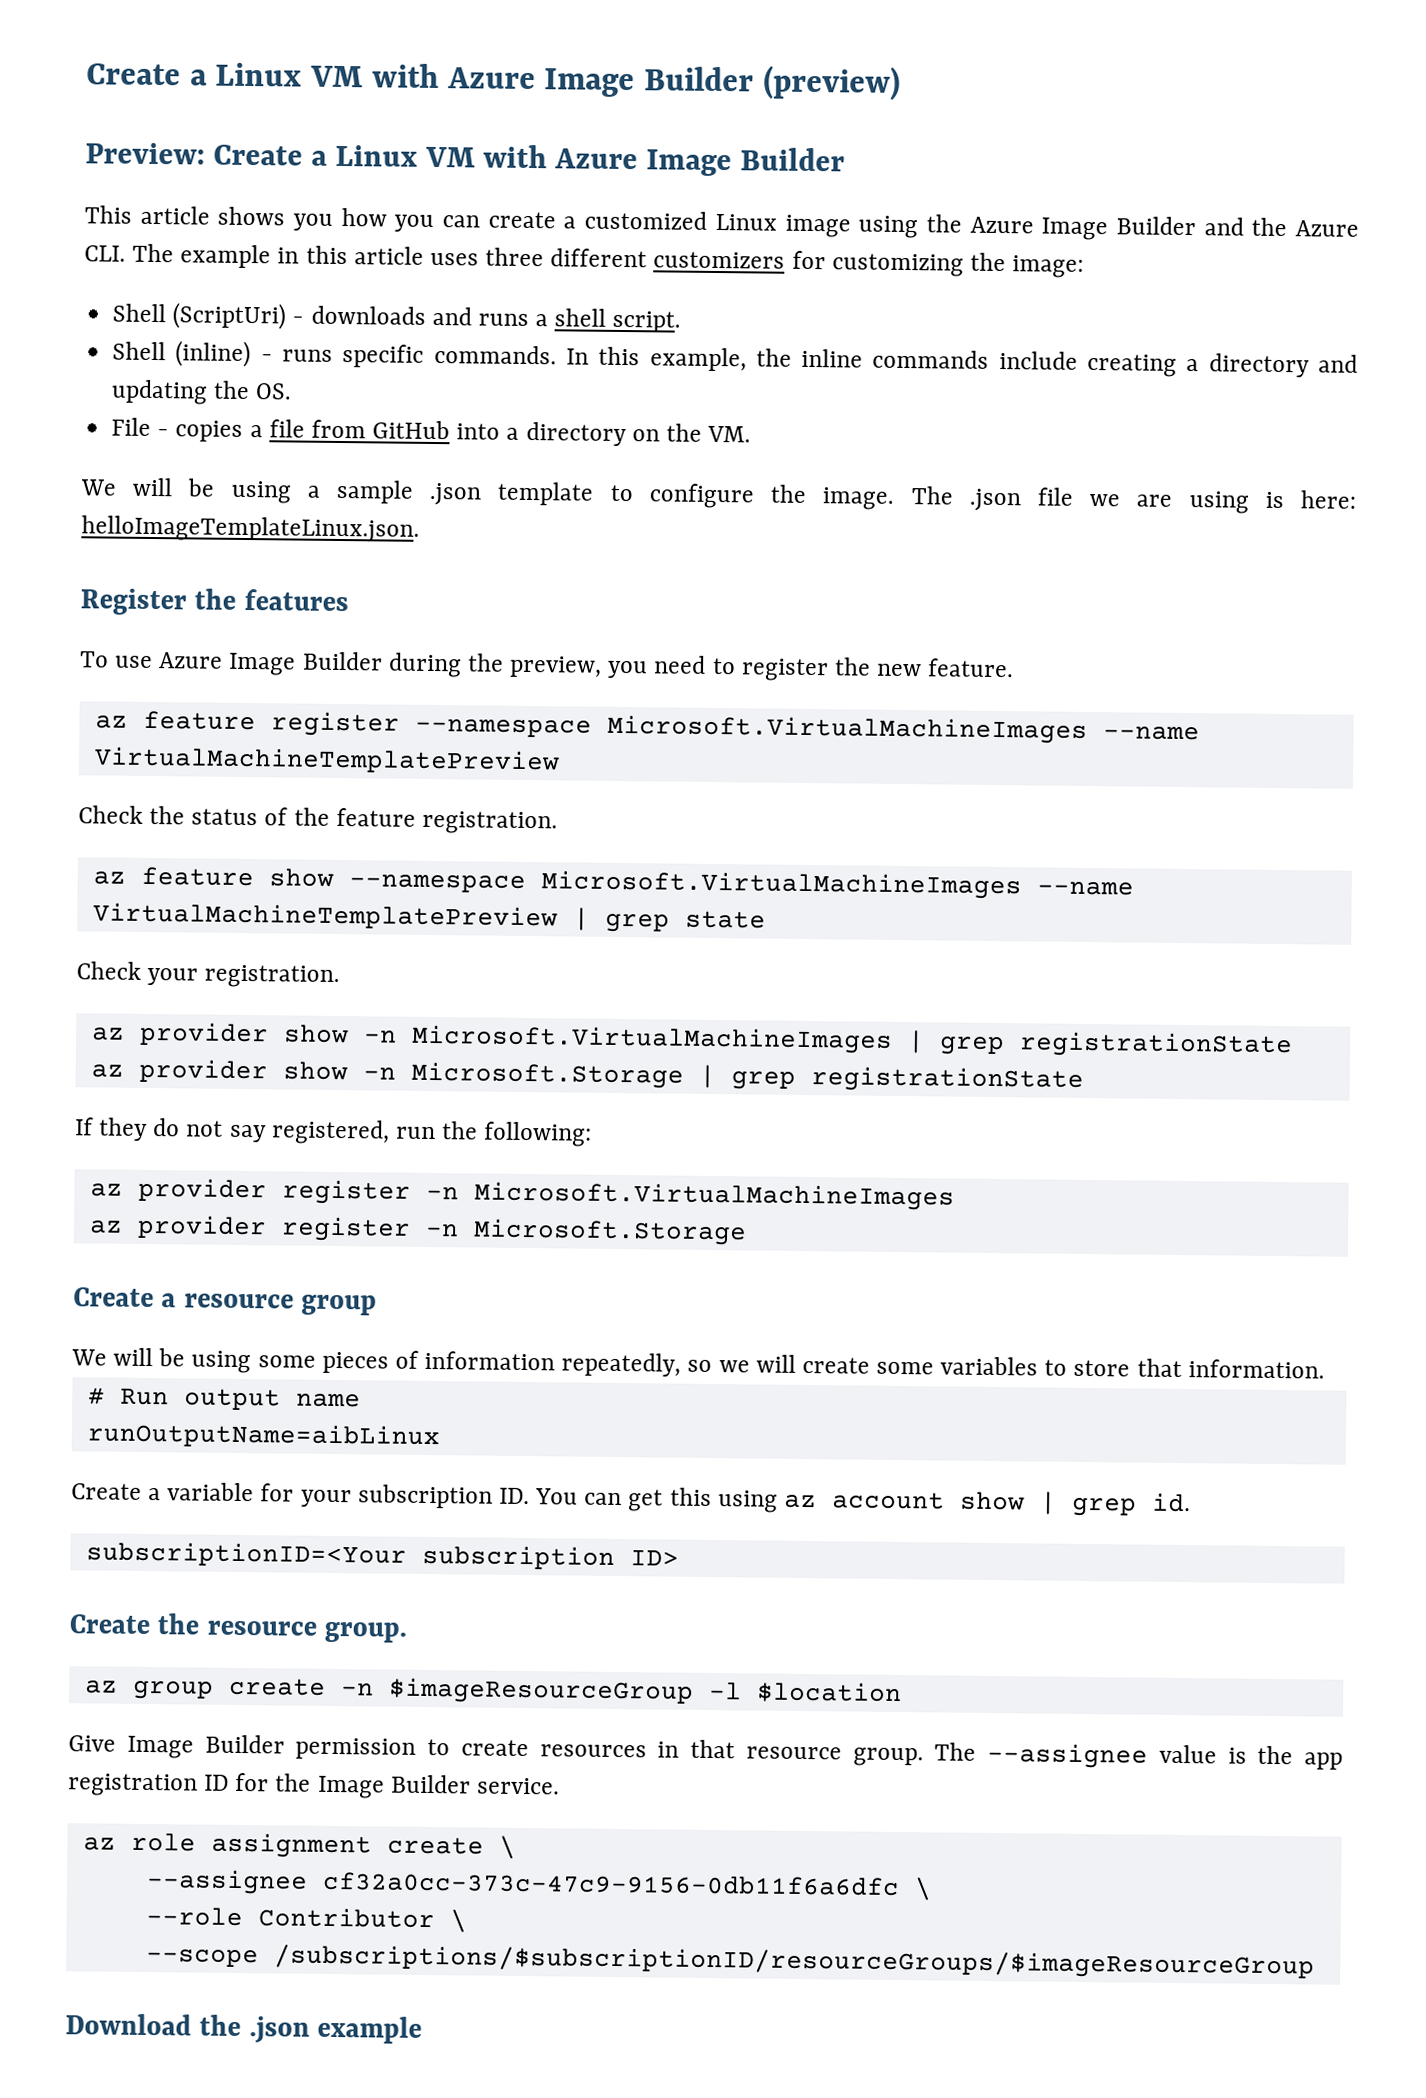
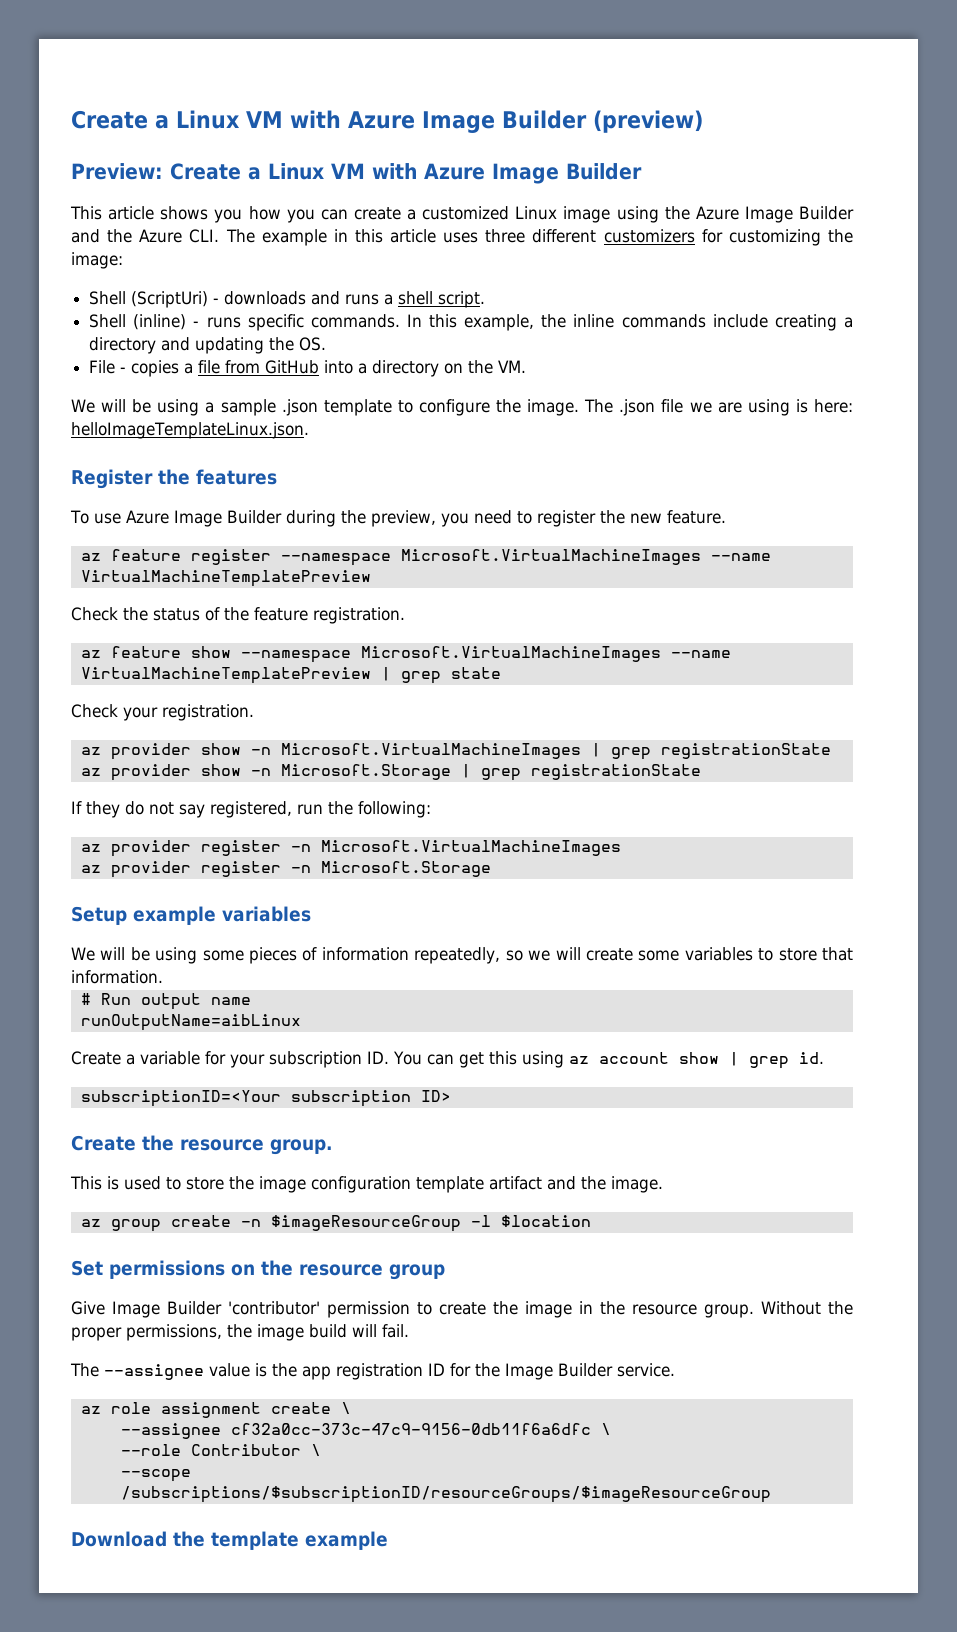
[73,1287,378,1316] Create a resource group -> [71,906,311,925] Setup example variables
(408, 1632) none -> [70,1176,663,1193] // This is used to store the image configuration template artifact and the image.
(902, 1692) none -> [71,1260,445,1280] // Set permissions on the resource group
(285, 1744) none -> [228,1301,320,1315] 'contributor'
[539,1739,924,1767] resources in that resource group. -> [493,1301,853,1318] [71,1324,409,1341] the image in the resource group. Without the proper permissions, the image build will fail. //
[248,2016,310,2044] .json -> [211,1531,299,1550] template

